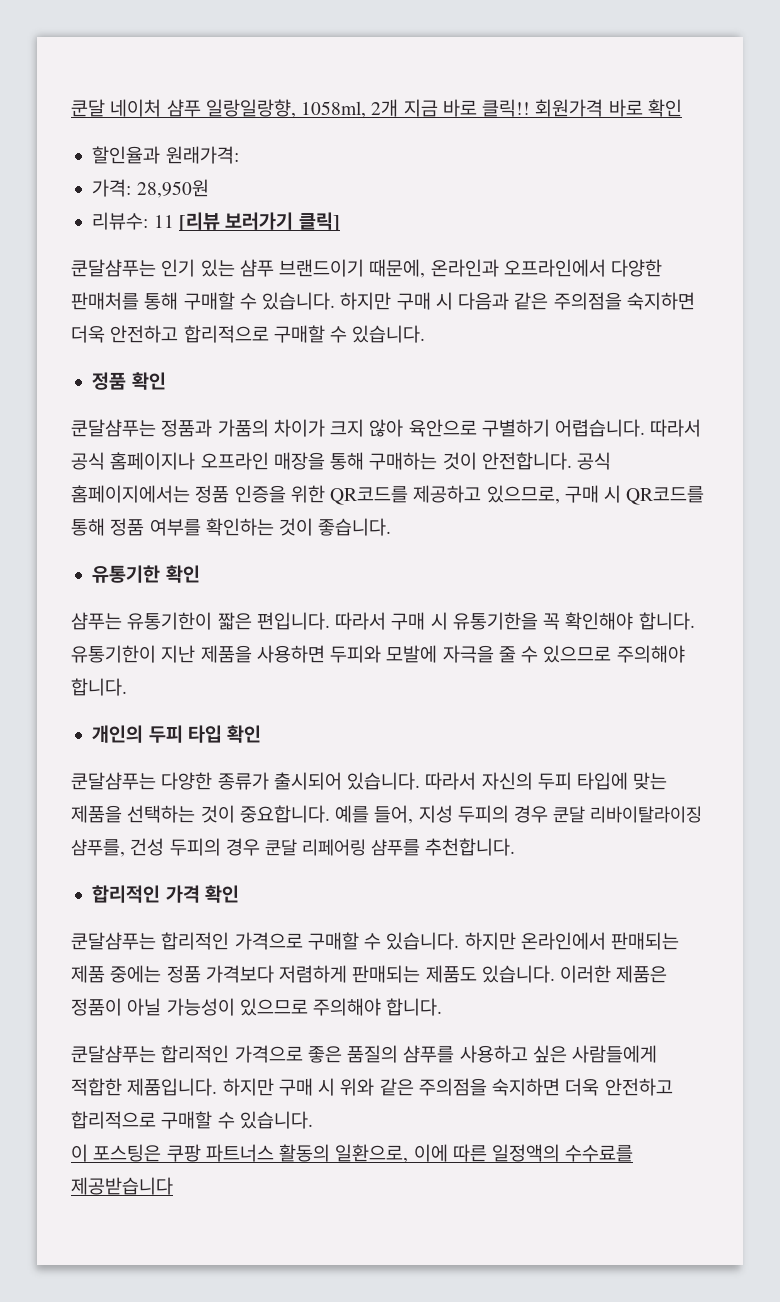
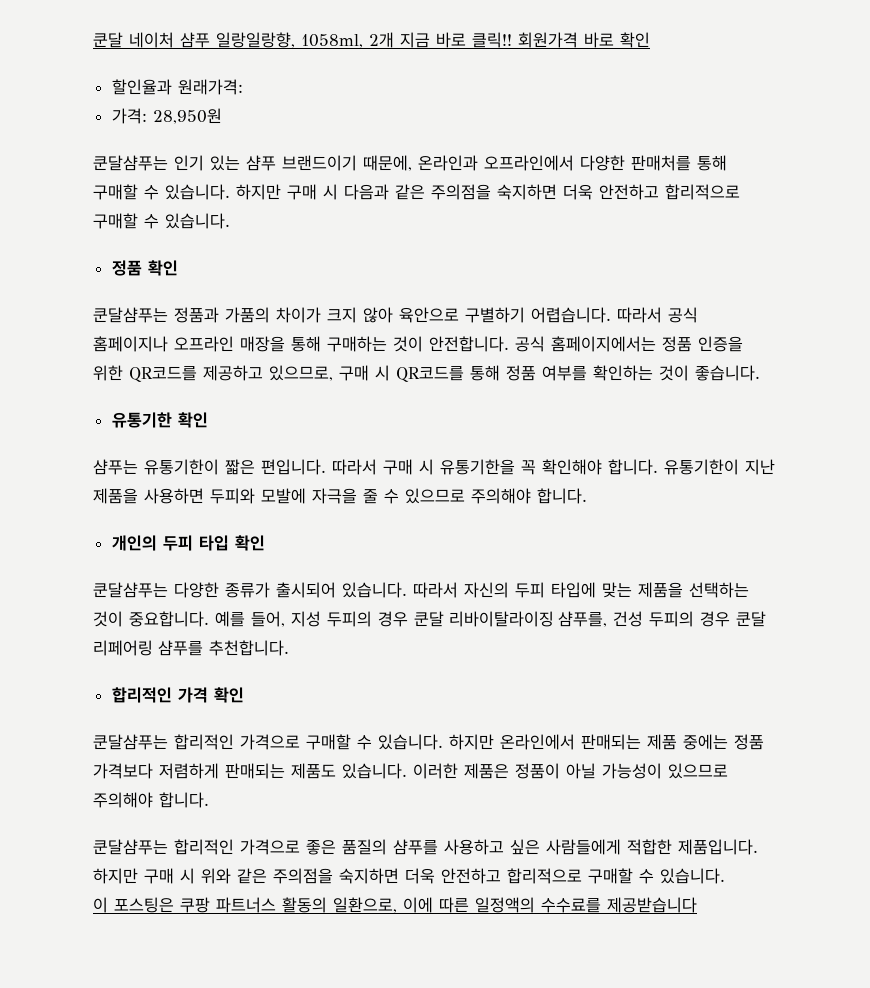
[92,212,340,231] // 리뷰수: 11 [리뷰 보러가기 클릭] -> (222, 116) none

